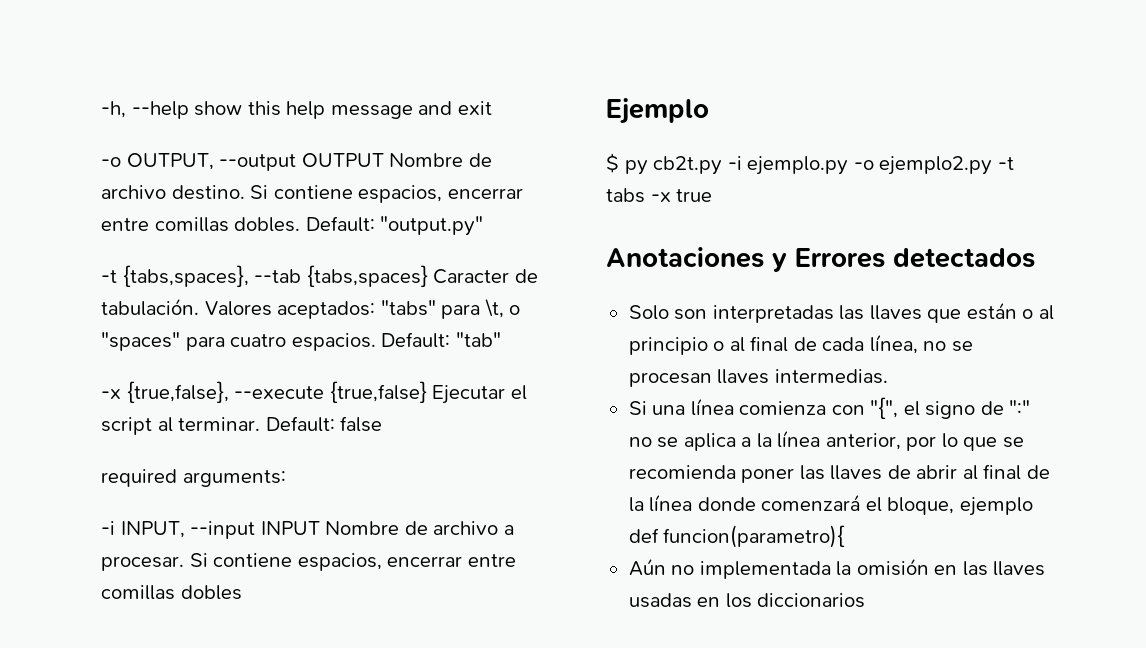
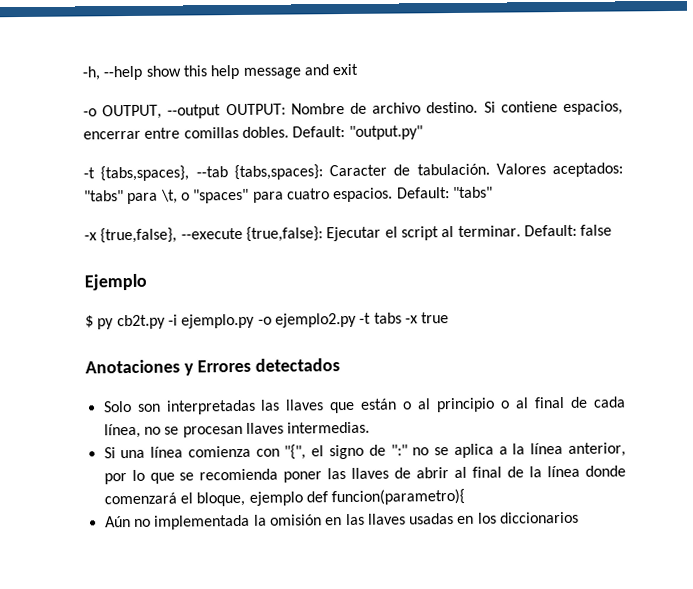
[301,153,384,167] OUTPUT -> [225,103,286,116] OUTPUT:
[306,265,428,287] {tabs,spaces} -> [233,164,323,181] {tabs,spaces}:
[455,332,501,347] "tab" -> [452,186,493,199] "tabs"
[329,381,427,403] {true,false} -> [245,226,323,242] {true,false}:
[101,469,286,487] [101,521,514,539] [101,553,516,571] [101,585,242,600] // required arguments: // -i INPUT, --input INPUT Nombre de archivo a procesar. Si contiene espacios, encerrar entre comillas dobles -> (613, 230) none

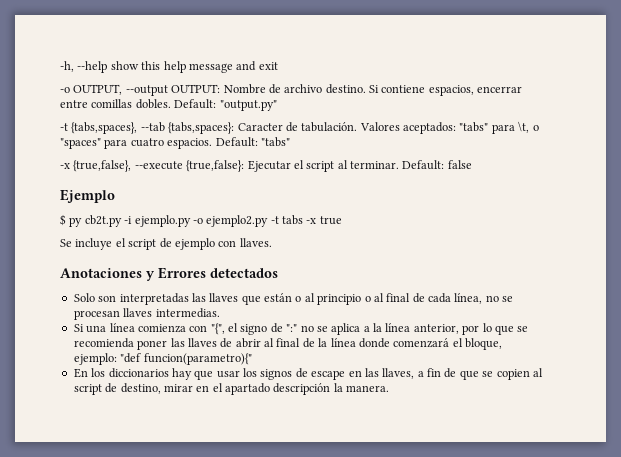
(450, 318) none -> [60,238,272,250] // Se incluye el script de ejemplo con llaves.
[248,488,466,506] [104,511,580,530] ejemplo def funcion(parametro){ // Aún no implementada la omisión en las llaves usadas en los diccionarios -> [73,353,252,365] [73,368,543,380] [73,383,390,395] ejemplo: "def funcion(parametro){" // En los diccionarios hay que usar los signos de escape en las llaves, a fin de que se copien al script de destino, mirar en el apartado descripción la manera.

